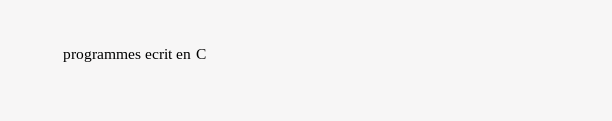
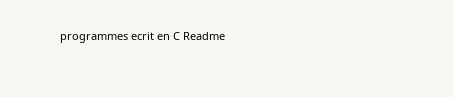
(206, 54) none -> [183,32,225,40] Readme

